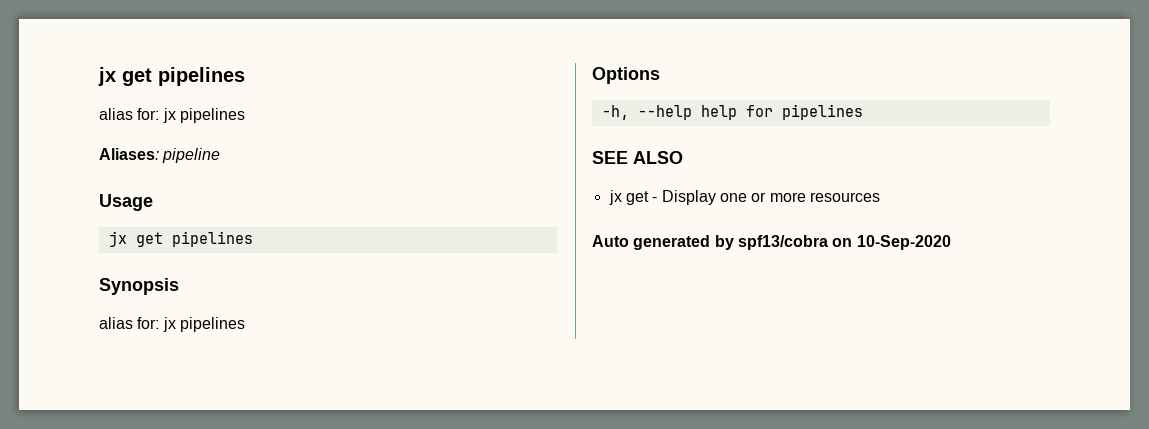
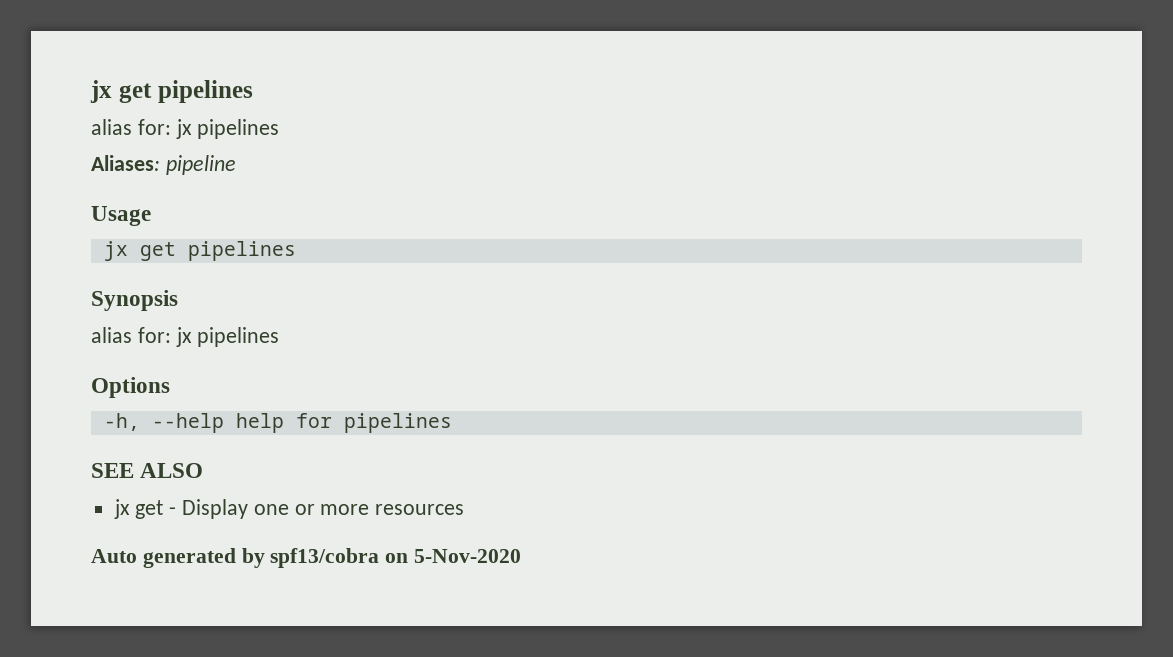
[856,235,951,250] 10-Sep-2020 -> [414,549,522,563] 5-Nov-2020

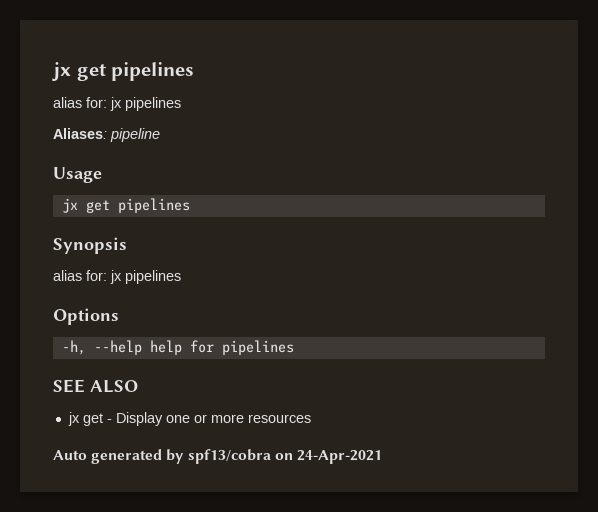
[414,549,522,563] 5-Nov-2020 -> [296,450,382,464] 24-Apr-2021

